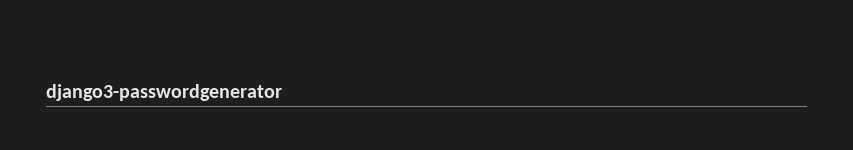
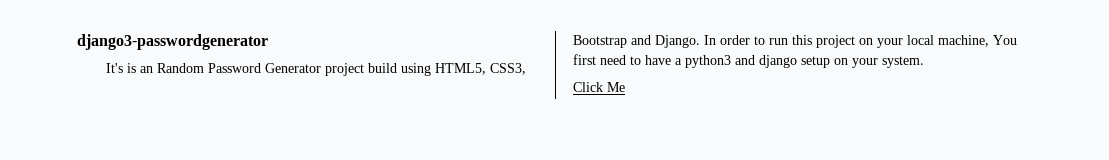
(282, 92) none -> [106,63,527,76] [573,35,1017,48] [573,54,924,68] [573,82,625,92] // It's is an Random Password Generator project build using HTML5, CSS3, Bootstrap and Django. In order to run this project on your local machine, You first need to have a python3 and django setup on your system. // Click Me

